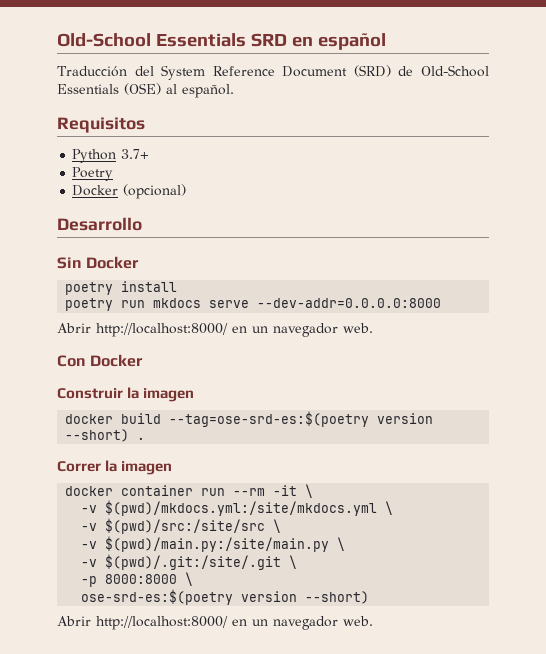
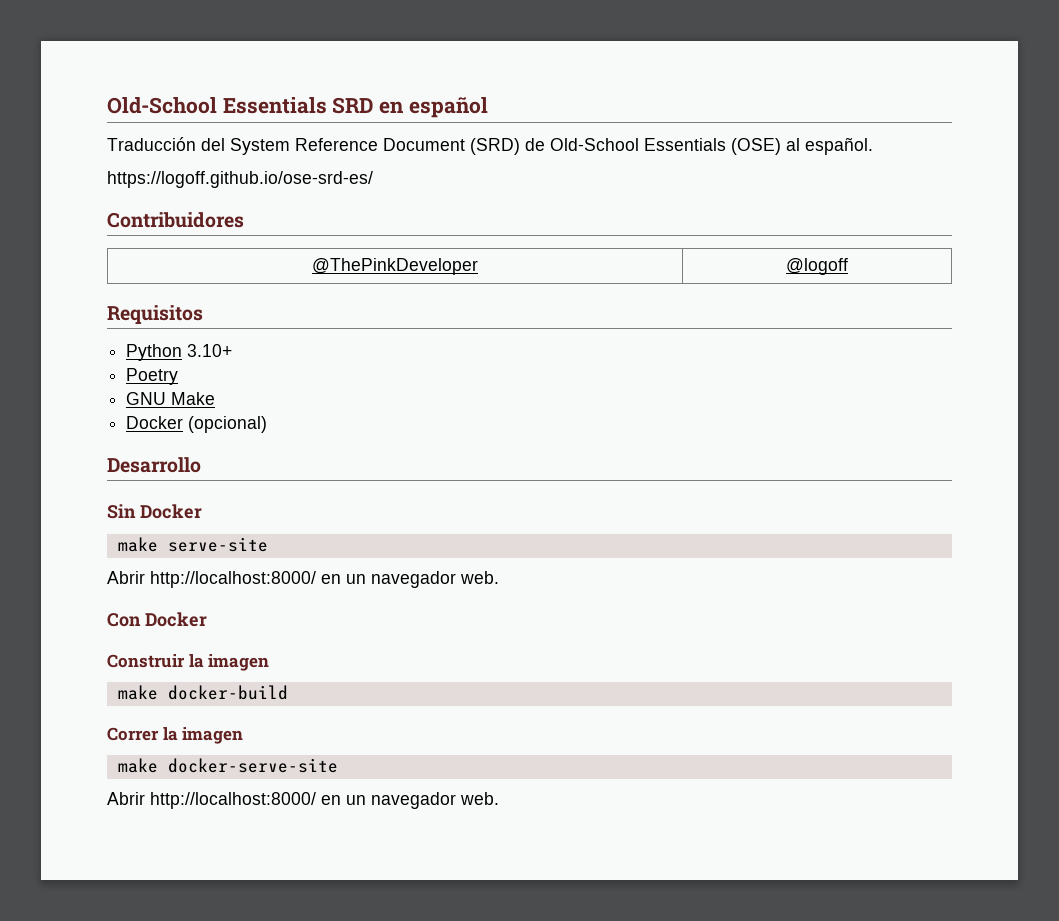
(234, 91) none -> [107,171,373,188] [107,212,244,228] [312,258,478,275] [786,258,848,275] // https://logoff.github.io/ose-srd-es/ // Contribuidores // @ThePinkDeveloper | @logoff
[121,149,150,159] 3.7+ -> [187,344,233,357] 3.10+
(114, 174) none -> [126,392,216,405] // GNU Make
[65,281,178,295] [65,298,442,311] poetry install // poetry run mkdocs serve --dev-addr=0.0.0.0:8000 -> [117,537,268,552] make serve-site
[65,411,434,427] [65,429,146,442] [57,460,173,475] [65,484,314,498] [81,500,394,516] [81,518,282,534] [81,536,346,552] [81,554,298,570] [81,572,194,587] [81,589,370,605] docker build --tag=ose-srd-es:$(poetry version --short) . // Correr la imagen // docker container run --rm -it \ // -v $(pwd)/mkdocs.yml:/site/mkdocs.yml \ // -v $(pwd)/src:/site/src \ // -v $(pwd)/main.py:/site/main.py \ // -v $(pwd)/.git:/site/.git \ // -p 8000:8000 \ // ose-srd-es:$(poetry version --short) -> [117,685,288,700] [107,727,244,744] [117,758,338,773] make docker-build // Correr la imagen // make docker-serve-site

